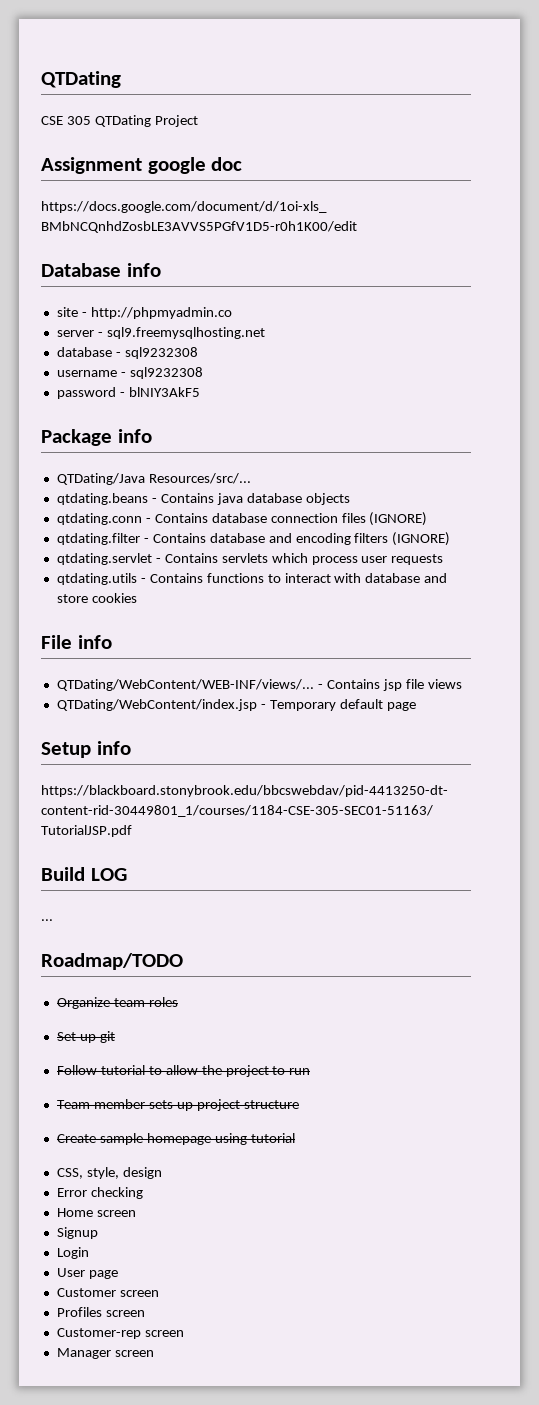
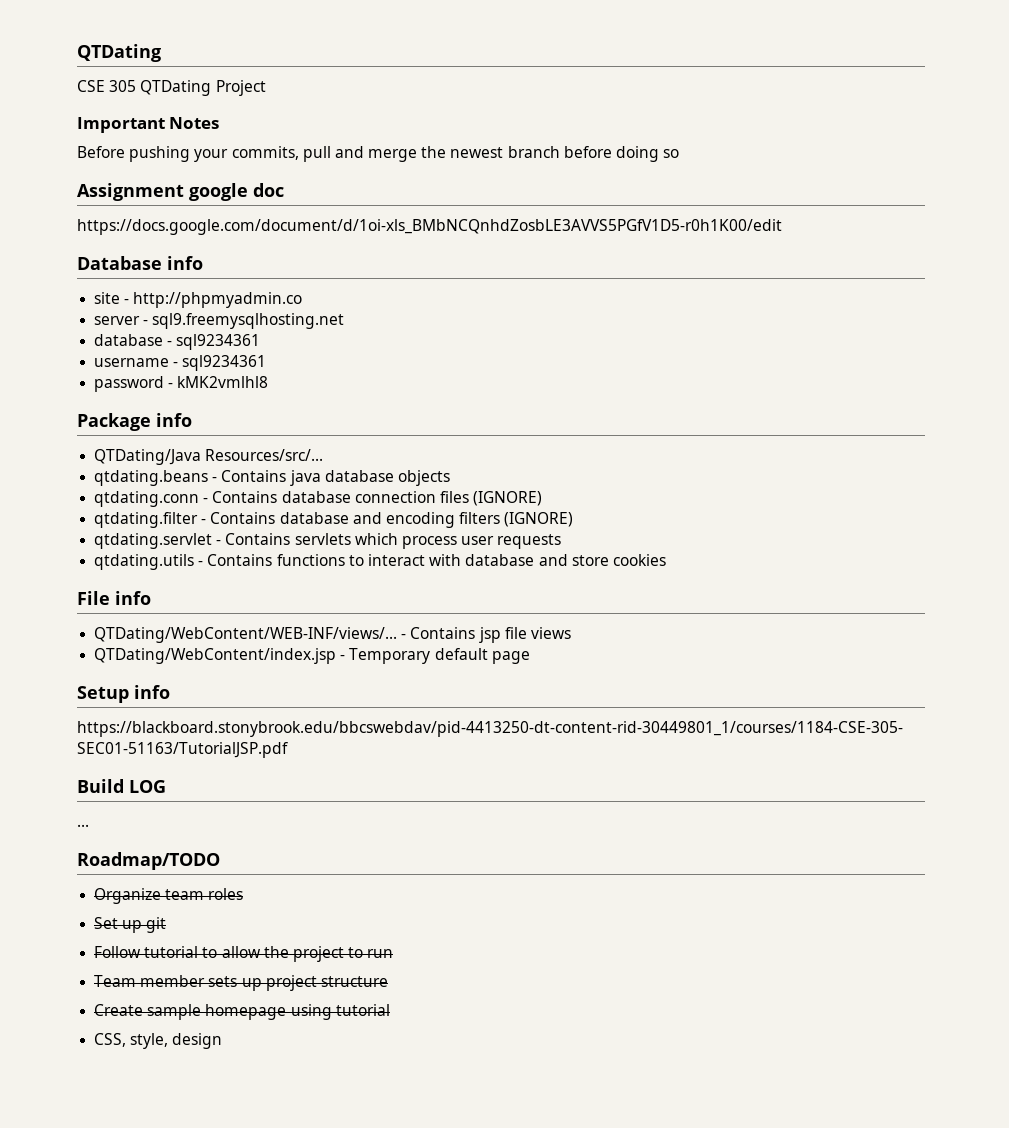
(198, 121) none -> [77,117,220,133] [77,146,680,162] // Important Notes // Before pushing your commits, pull and merge the newest branch before doing so
[124,347,198,359] sql9232308 -> [176,334,261,350] sql9234361
[129,367,203,379] sql9232308 -> [182,355,267,371] sql9234361
[128,387,200,397] blNIY3AkF5 -> [177,376,269,388] kMK2vmlhl8
[56,1187,143,1199] [56,1208,136,1217] [56,1227,98,1239] [56,1247,89,1259] [56,1268,118,1279] [56,1288,159,1297] [56,1307,145,1317] [56,1328,184,1339] [56,1348,154,1359] // Error checking // Home screen // Signup // Login // User page // Customer screen // Profiles screen // Customer-rep screen // Manager screen -> (223, 1041) none

